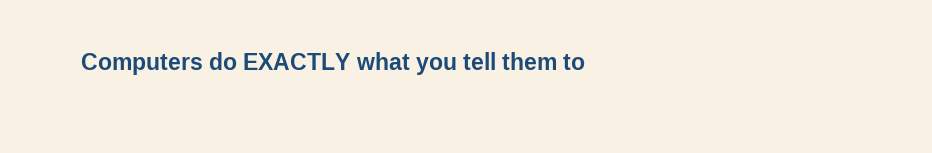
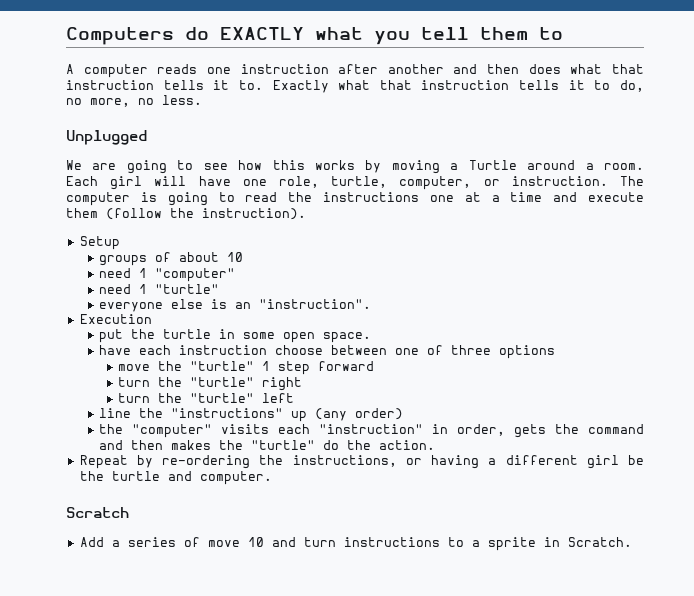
(586, 62) none -> [66,64,644,78] [66,80,644,93] [66,95,202,107] [66,130,147,145] [66,160,645,174] [66,176,644,190] [66,192,644,206] [66,208,306,220] [79,236,120,250] [98,252,243,266] [98,268,235,282] [98,284,219,294] [98,299,371,312] [79,314,152,324] [98,329,371,343] [98,345,555,359] [117,361,374,375] [117,377,302,391] [117,393,294,403] [98,408,403,422] [98,424,644,438] [98,440,435,450] [79,455,645,469] [79,471,272,485] [66,507,129,518] [79,537,632,551] // A computer reads one instruction after another and then does what that instruction tells it to. Exactly what that instruction tells it to do, no more, no less. // Unplugged // We are going to see how this works by moving a Turtle around a room. Each girl will have one role, turtle, computer, or instruction. The computer is going to read the instructions one at a time and execute them (follow the instruction). // Setup // groups of about 10 // need 1 "computer" // need 1 "turtle" // everyone else is an "instruction". // Execution // put the turtle in some open space. // have each instruction choose between one of three options // move the "turtle" 1 step forward // turn the "turtle" right // turn the "turtle" left // line the "instructions" up (any order) // the "computer" visits each "instruction" in order, gets the command and then makes the "turtle" do the action. // Repeat by re-ordering the instructions, or having a different girl be the turtle and computer. // Scratch // Add a series of move 10 and turn instructions to a sprite in Scratch.

